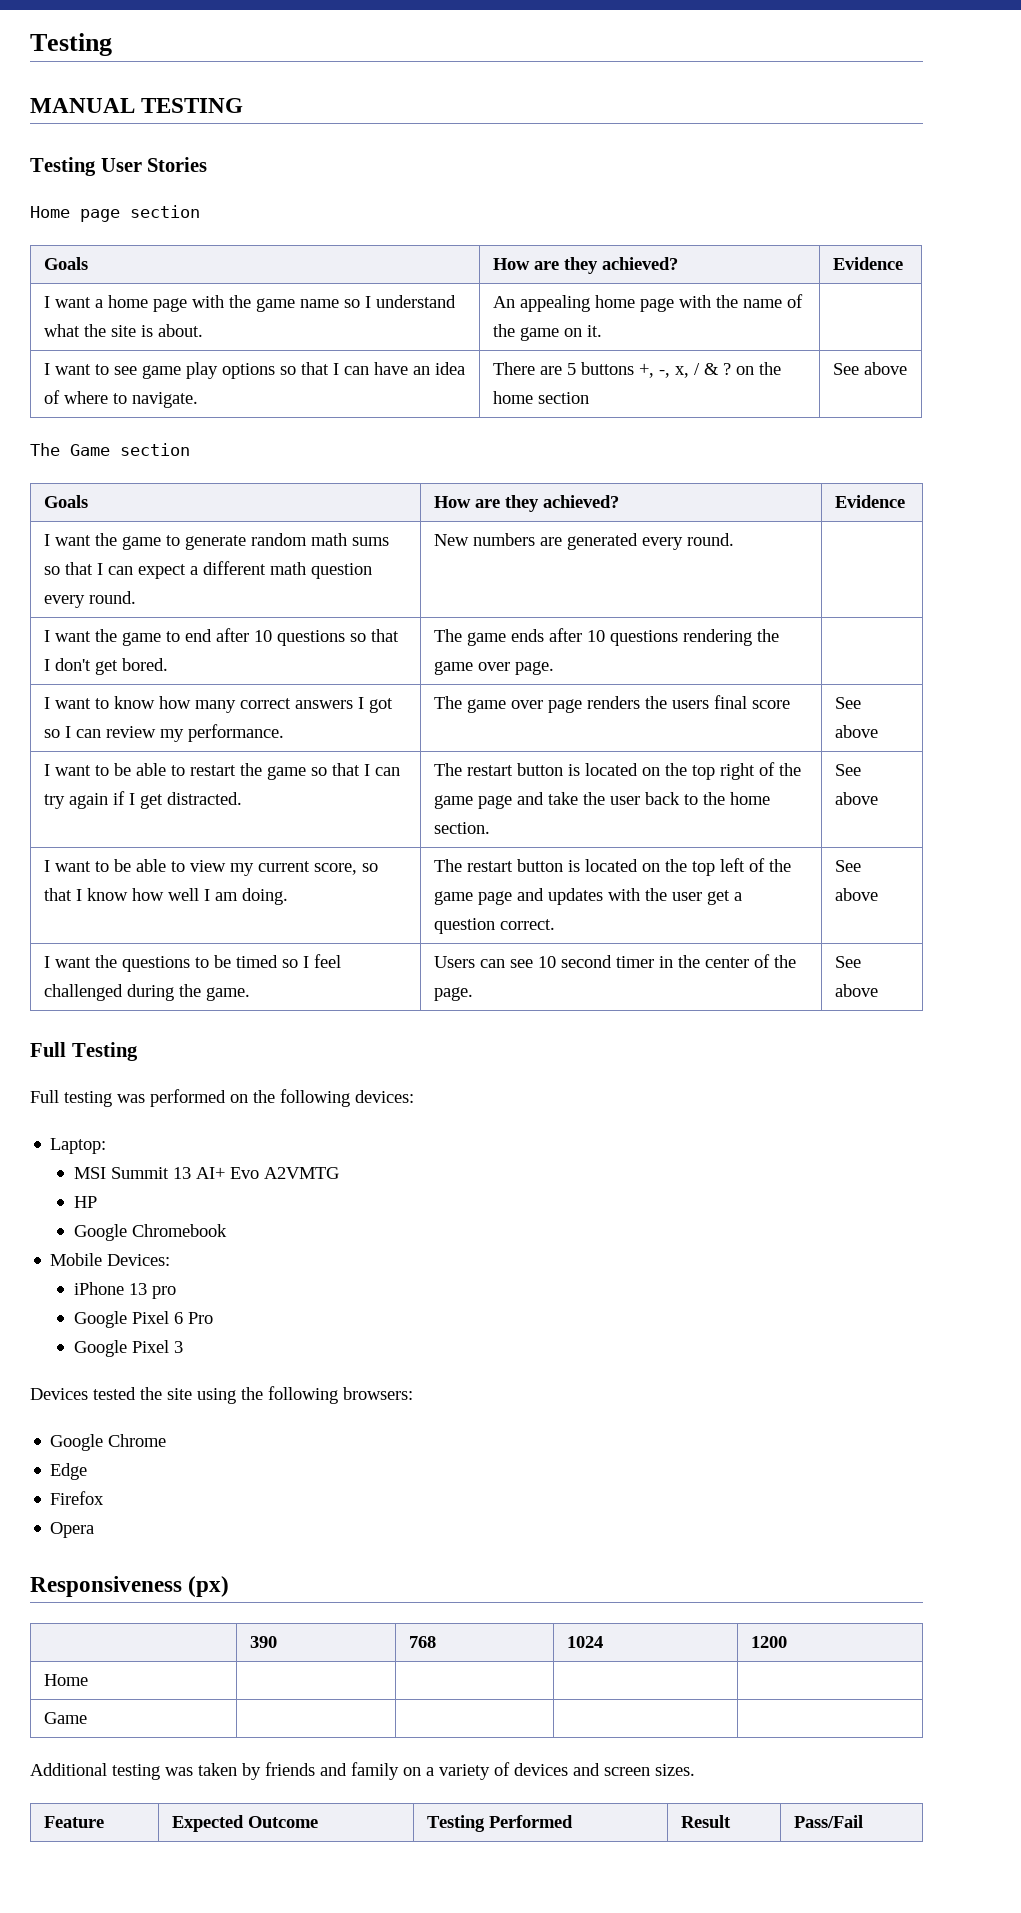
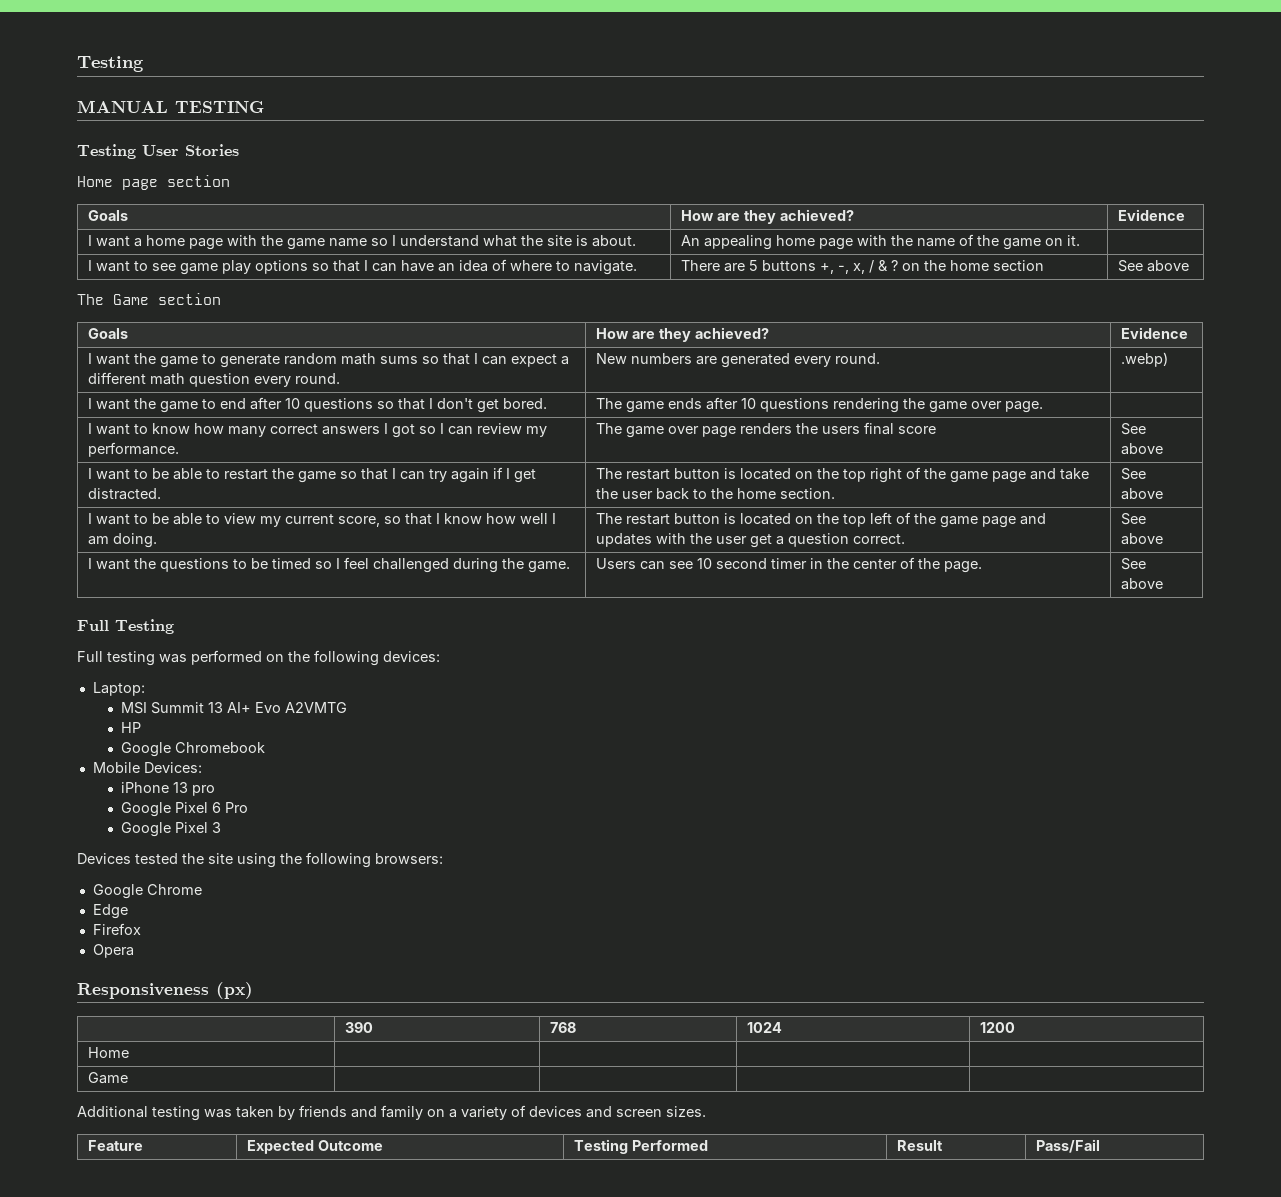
(735, 539) none -> [1121,352,1169,367] .webp)

